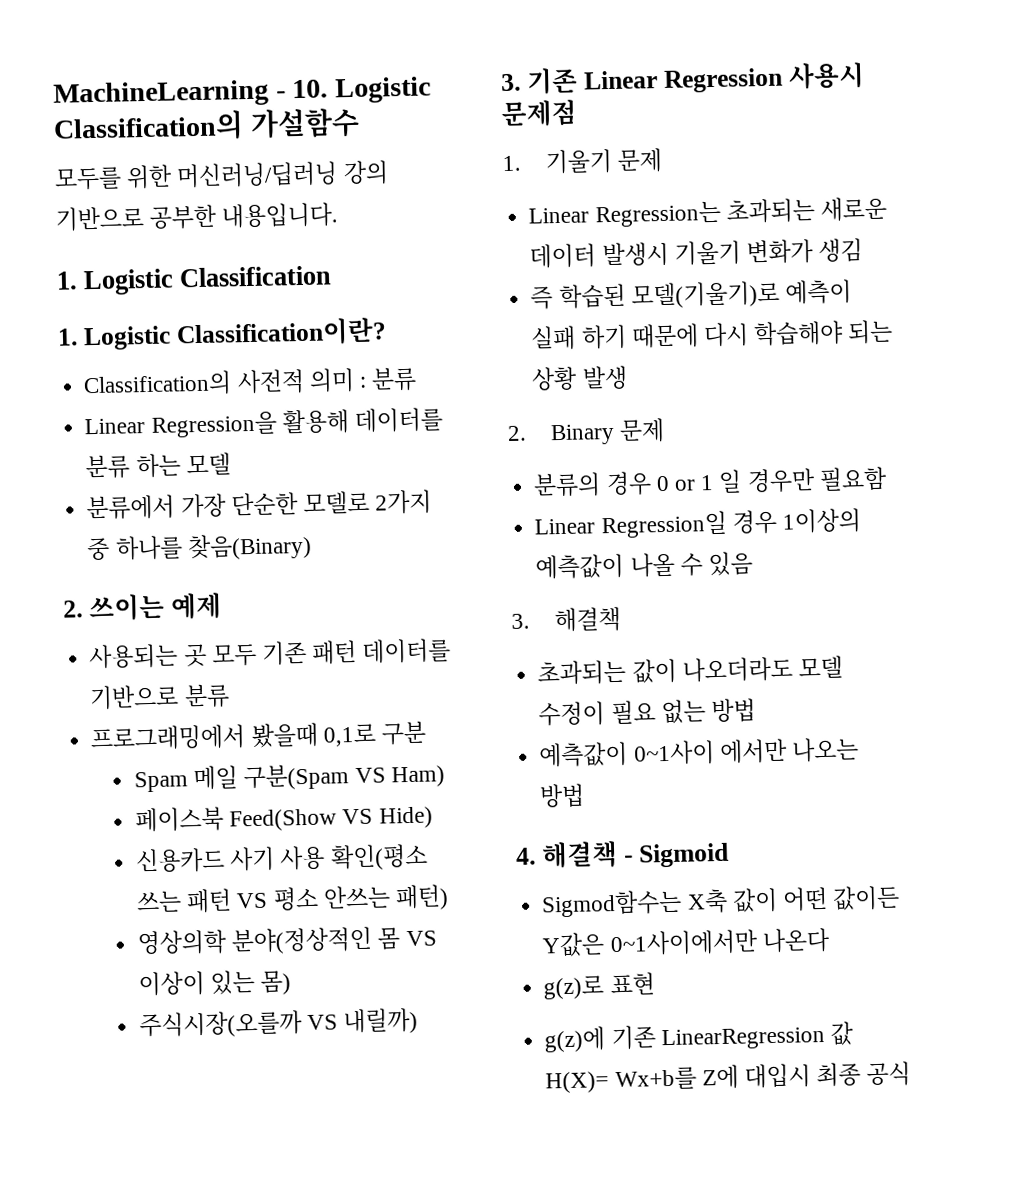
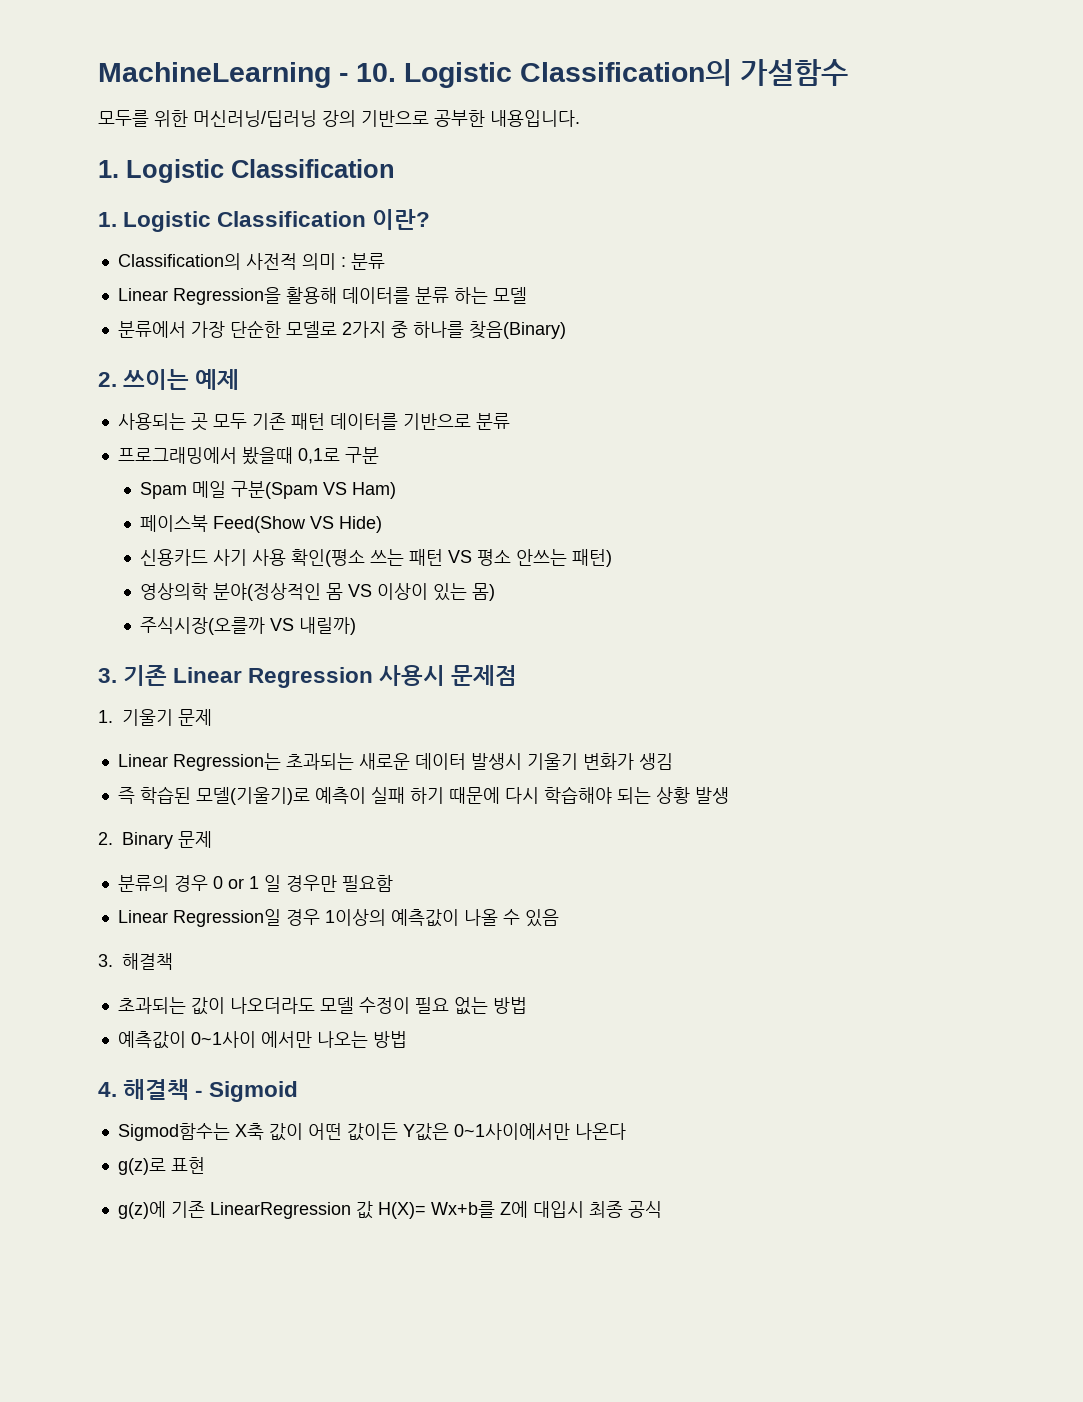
[175,317,387,348] Classification이란? -> [217,209,431,230] Classification 이란?

